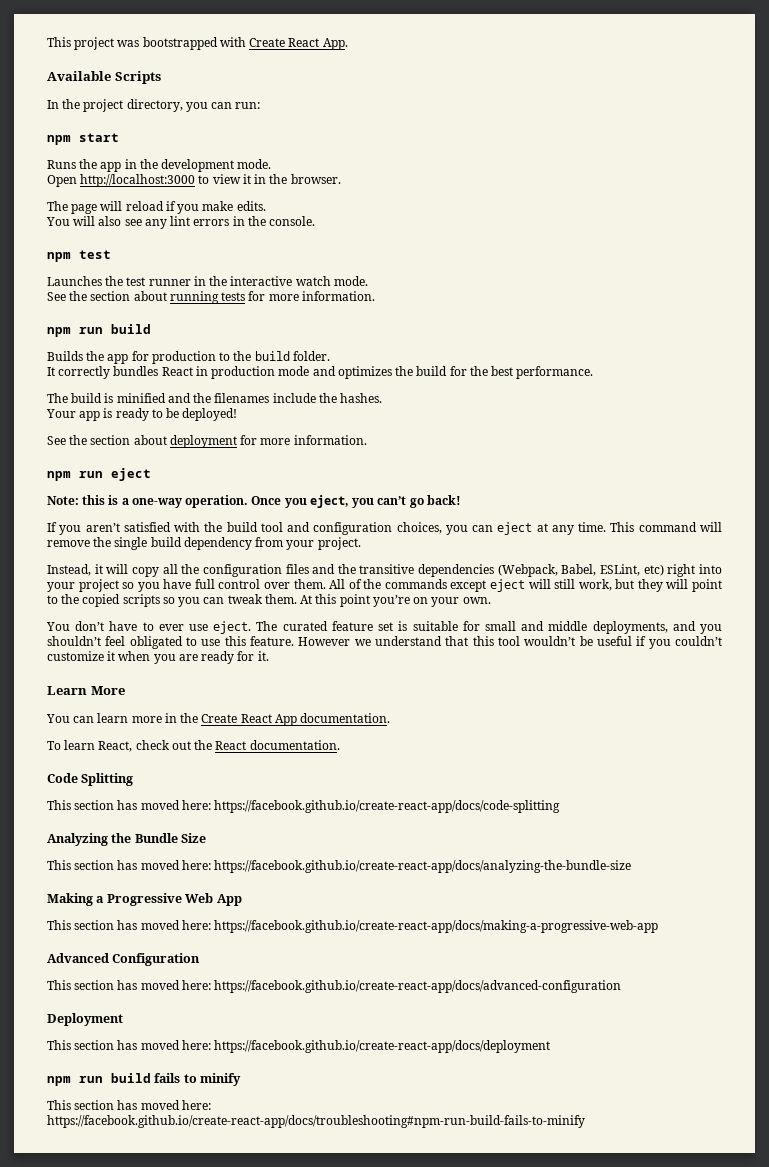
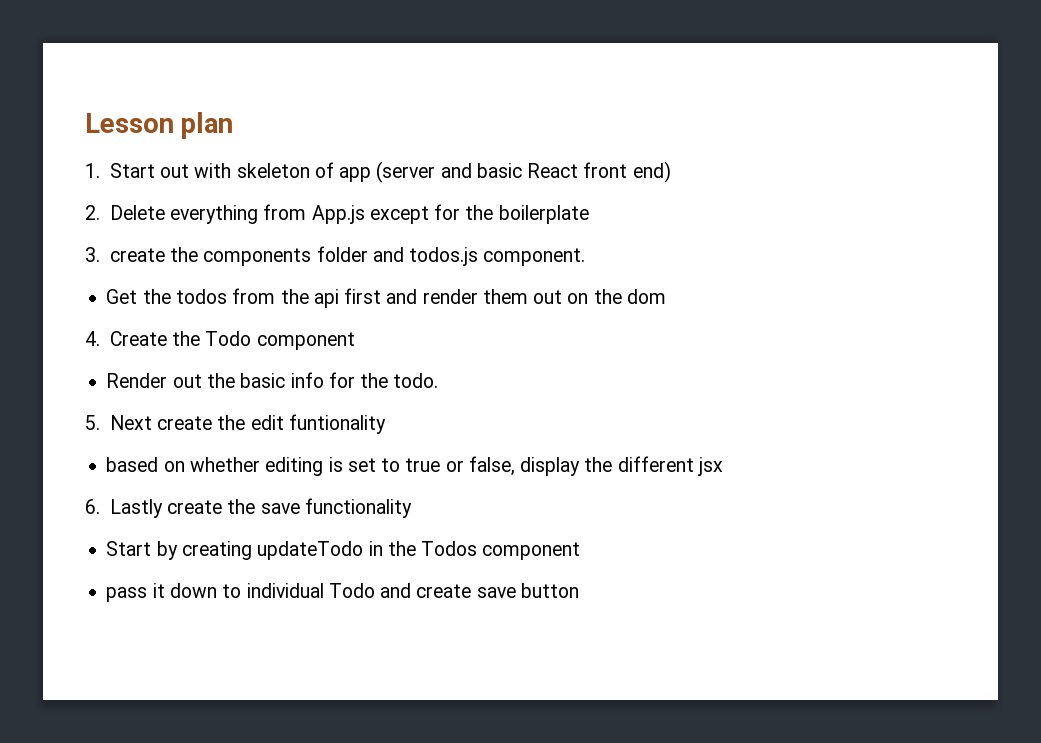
[47,37,348,50] [47,71,161,84] [47,99,261,112] [47,133,119,145] [47,159,272,172] [47,174,341,187] [47,201,266,214] [46,216,316,229] [47,250,111,262] [47,276,368,286] [47,291,375,304] [47,324,151,337] [47,351,330,364] [47,366,594,379] [47,393,383,403] [46,408,238,421] [47,435,367,448] [47,468,151,481] [47,495,461,508] [47,522,722,535] [47,537,361,550] [47,564,722,577] [47,579,722,592] [47,594,491,607] [46,621,723,634] [47,636,723,649] [47,651,269,664] [47,686,125,695] [46,713,391,726] [47,740,340,752] [47,773,134,786] [47,800,561,813] [47,833,207,846] [47,860,632,873] [47,893,242,906] [47,920,659,933] [47,953,201,966] [47,980,622,993] [47,1013,123,1026] [47,1040,551,1053] [47,1073,242,1086] [47,1100,211,1110] [47,1115,585,1128] This project was bootstrapped with Create React App. // Available Scripts // In the project directory, you can run: // npm start // Runs the app in the development mode. // Open http://localhost:3000 to view it in the browser. // The page will reload if you make edits. // You will also see any lint errors in the console. // npm test // Launches the test runner in the interactive watch mode. // See the section about running tests for more information. // npm run build // Builds the app for production to the build folder. // It correctly bundles React in production mode and optimizes the build for the best performance. // The build is minified and the filenames include the hashes. // Your app is ready to be deployed! // See the section about deployment for more information. // npm run eject // Note: this is a one-way operation. Once you eject, you can’t go back! // If you aren’t satisfied with the build tool and configuration choices, you can eject at any time. This command will remove the single build dependency from your project. // Instead, it will copy all the configuration files and the transitive dependencies (Webpack, Babel, ESLint, etc) right into your project so you have full control over them. All of the commands except eject will still work, but they will point to the copied scripts so you can tweak them. At this point you’re on your own. // You don’t have to ever use eject. The curated feature set is suitable for small and middle deployments, and you shouldn’t feel obligated to use this feature. However we understand that this tool wouldn’t be useful if you couldn’t customize it when you are ready for it. // Learn More // You can learn more in the Create React App documentation. // To learn React, check out the React documentation. // Code Splitting // This section has moved here: https://facebook.github.io/create-react-app/docs/code-splitting // Analyzing the Bundle Size // This section has moved here: https://facebook.github.io/create-react-app/docs/analyzing-the-bundle-size // Making a Progressive Web App // This section has moved here: https://facebook.github.io/create-react-app/docs/making-a-progressive-web-app // Advanced Configuration // This section has moved here: https://facebook.github.io/create-react-app/docs/advanced-configuration // Deployment // This section has moved here: https://facebook.github.io/create-react-app/docs/deployment // npm run build fails to minify // This section has moved here: https://facebook.github.io/create-react-app/docs/troubleshooting#npm-run-build-fails-to-minify -> [85,112,234,139] [85,161,671,183] [85,204,589,224] [85,246,586,266] [106,288,666,308] [85,331,355,350] [106,372,439,388] [85,414,386,434] [106,456,723,476] [85,498,412,518] [106,541,581,560] [106,583,579,602] Lesson plan // 1. Start out with skeleton of app (server and basic React front end) // 2. Delete everything from App.js except for the boilerplate // 3. create the components folder and todos.js component. // Get the todos from the api first and render them out on the dom // 4. Create the Todo component // Render out the basic info for the todo. // 5. Next create the edit funtionality // based on whether editing is set to true or false, display the different jsx // 6. Lastly create the save functionality // Start by creating updateTodo in the Todos component // pass it down to individual Todo and create save button

